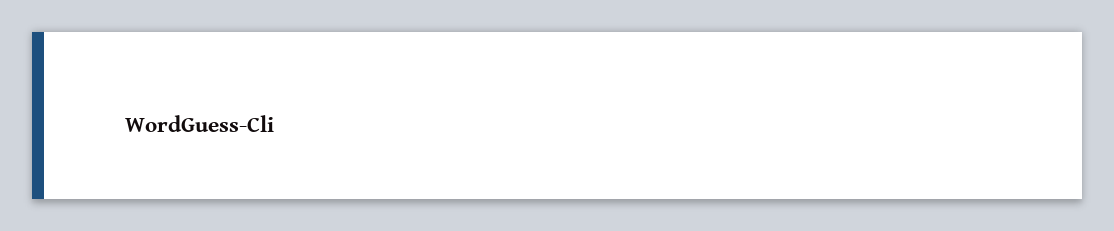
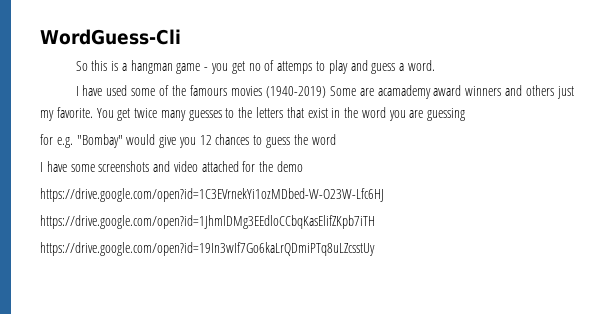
(274, 123) none -> [75,60,435,74] [75,85,574,99] [40,107,466,121] [40,134,336,148] [40,161,304,172] [40,188,384,202] [40,215,375,229] [40,242,375,256] // So this is a hangman game - you get no of attemps to play and guess a word. // I have used some of the famours movies (1940-2019) Some are acamademy award winners and others just my favorite. You get twice many guesses to the letters that exist in the word you are guessing // for e.g. "Bombay" would give you 12 chances to guess the word // I have some screenshots and video attached for the demo // https://drive.google.com/open?id=1C3EVrnekYi1ozMDbed-W-O23W-Lfc6HJ // https://drive.google.com/open?id=1JhmlDMg3EEdloCCbqKasElifZKpb7iTH // https://drive.google.com/open?id=19In3wIf7Go6kaLrQDmiPTq8uLZcsstUy

